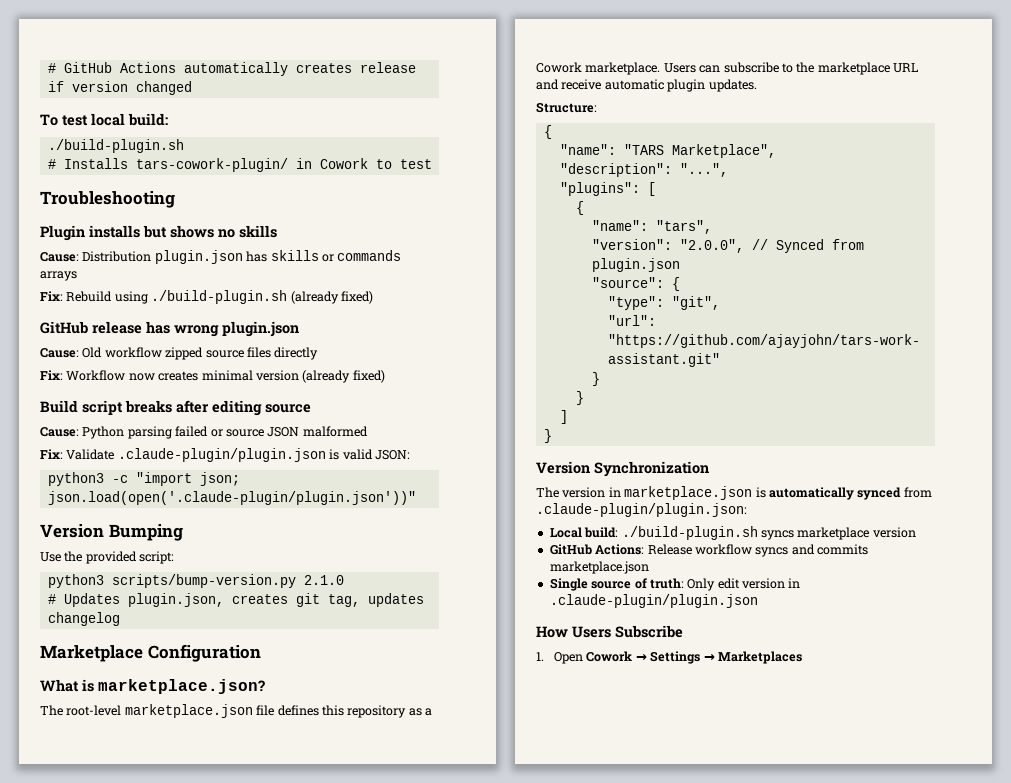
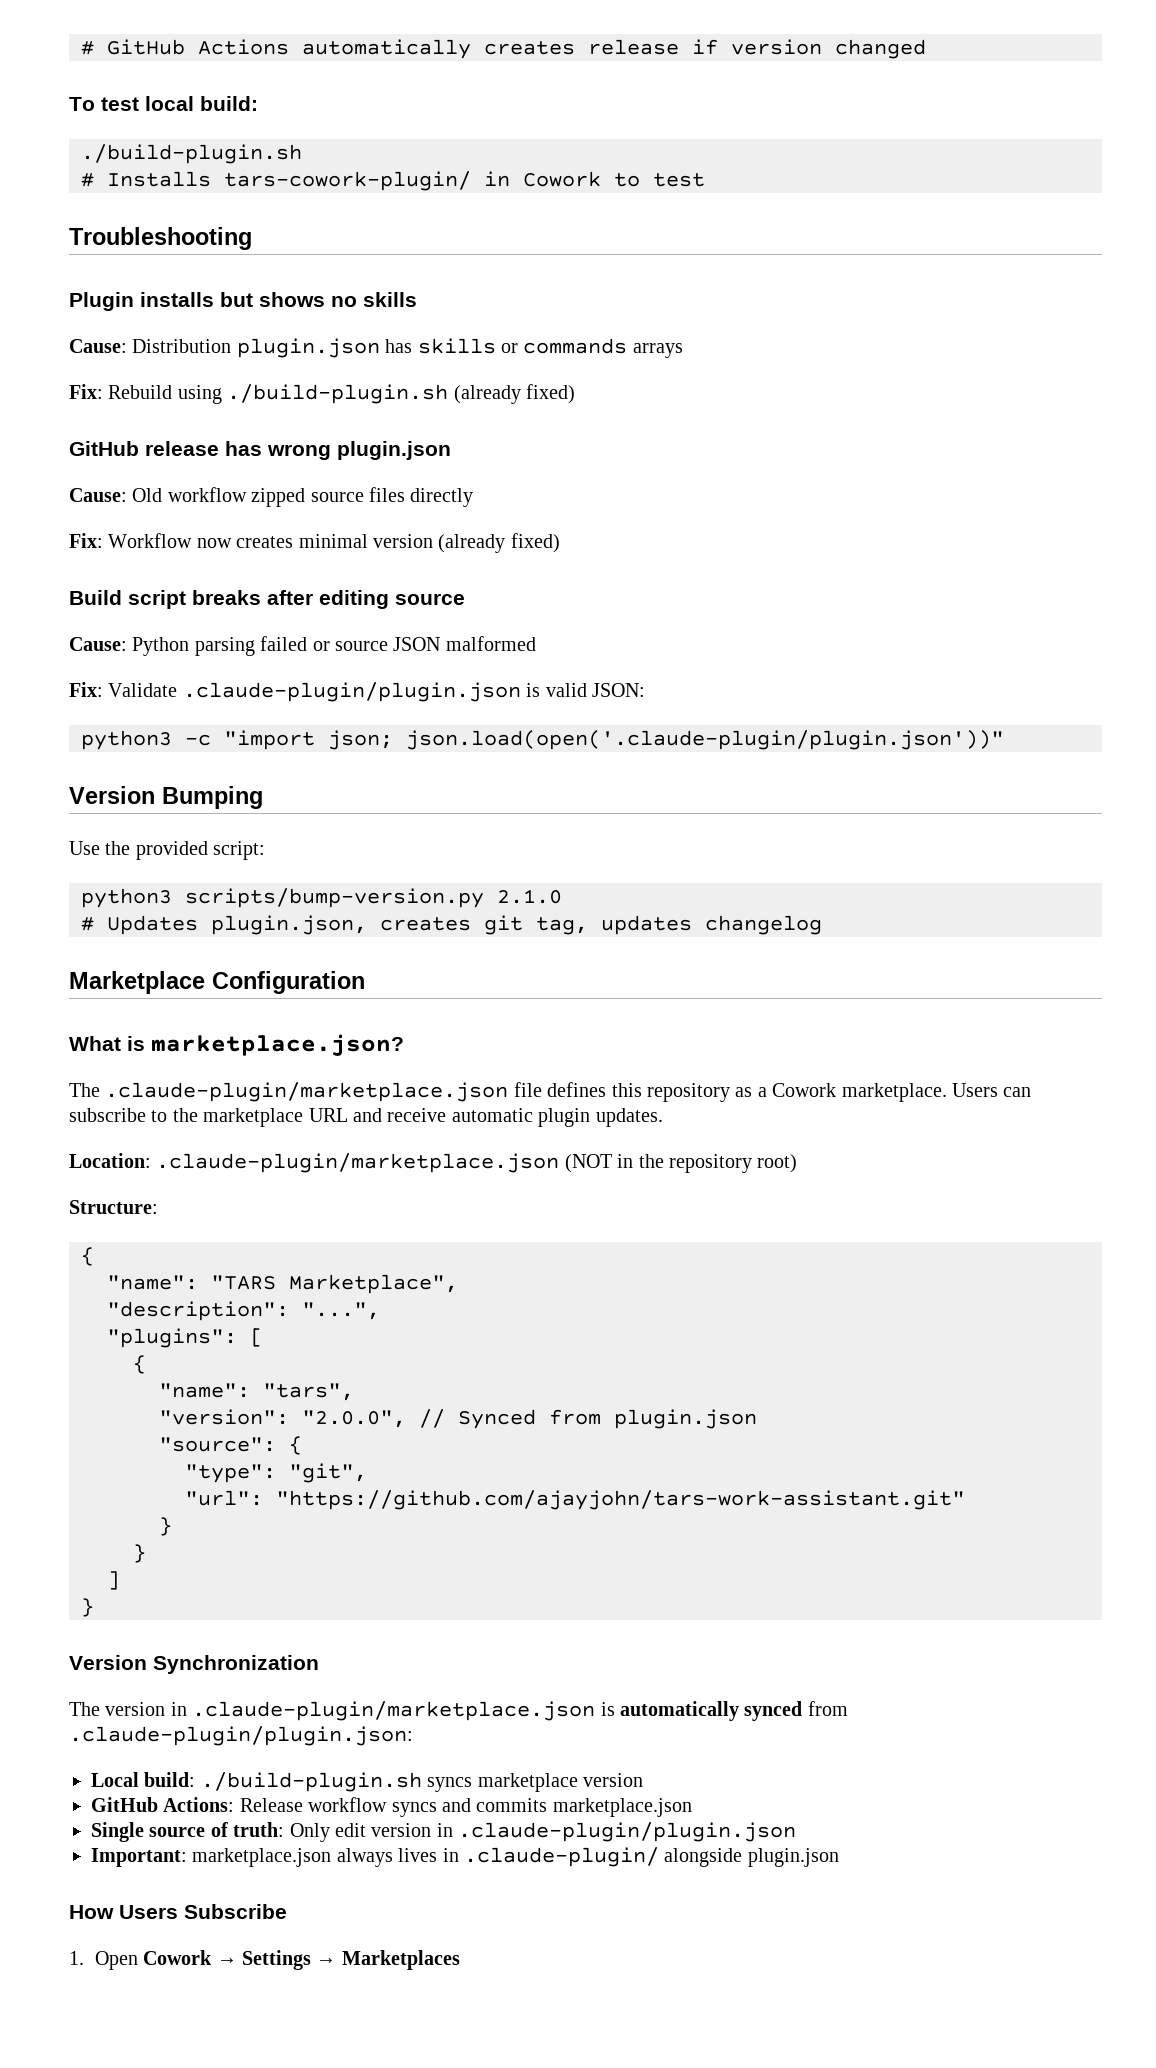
[66,704,253,718] root-level marketplace.json -> [105,1082,509,1102] .claude-plugin/marketplace.json
(757, 85) none -> [69,1153,798,1173] // Location: .claude-plugin/marketplace.json (NOT in the repository root)
[624,486,753,500] marketplace.json -> [192,1701,596,1721] .claude-plugin/marketplace.json
(758, 601) none -> [91,1847,839,1867] // Important: marketplace.json always lives in .claude-plugin/ alongside plugin.json

